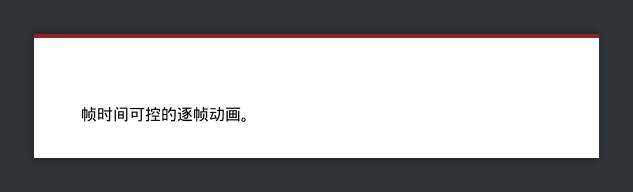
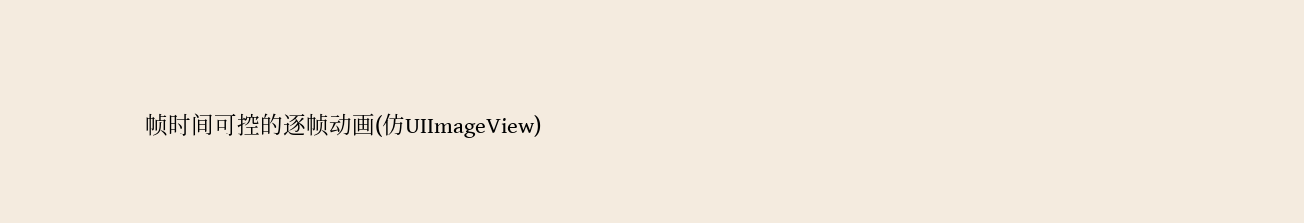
[241,117,257,122] 。 -> [374,113,541,138] (仿UIImageView)

